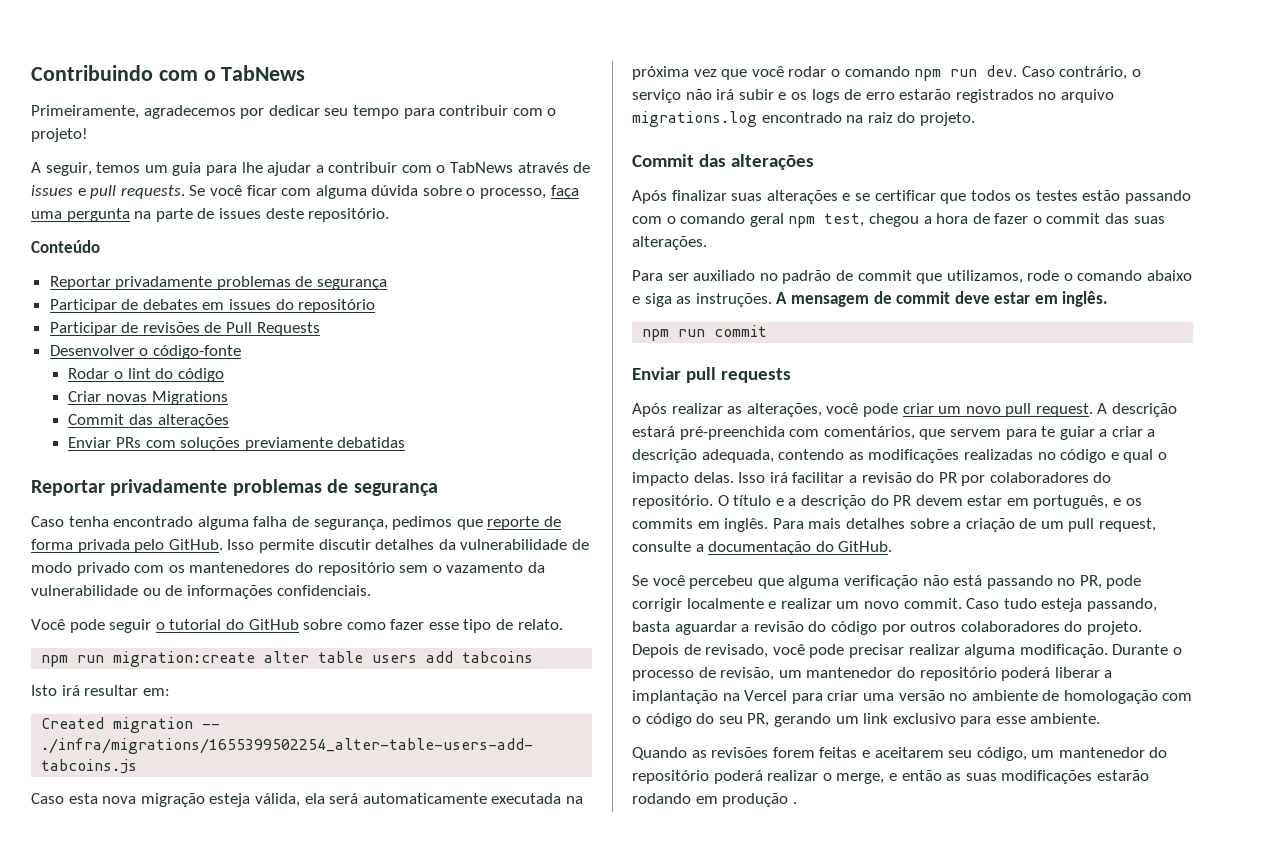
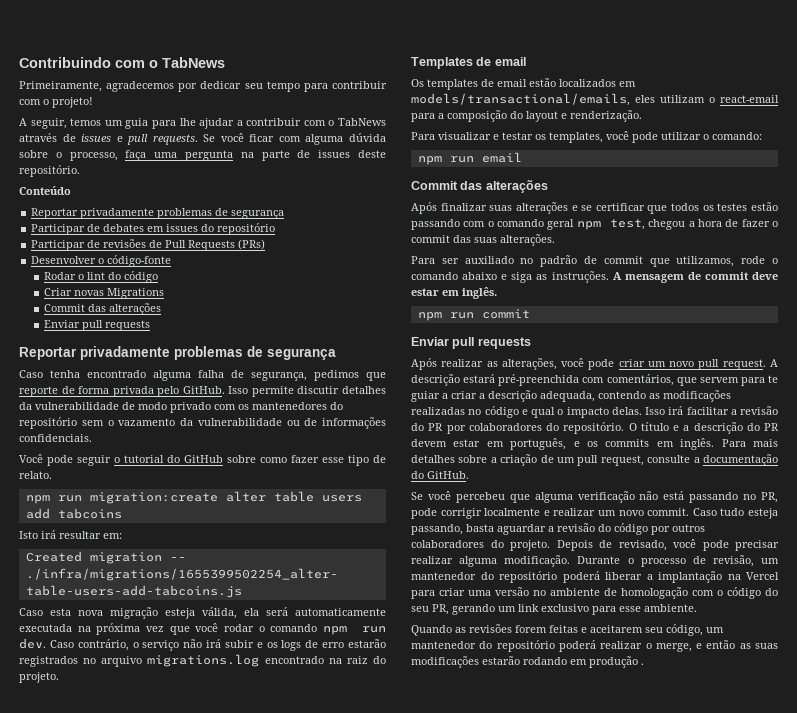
(320, 329) none -> [238,239,266,250] (PRs)
[116,437,406,451] PRs com soluções previamente debatidas -> [81,320,150,331] pull requests
(975, 119) none -> [411,57,526,69] [411,78,636,90] [411,93,779,106] [411,110,642,122] [411,131,762,143] [417,152,522,165] // Templates de email // Os templates de email estão localizados em models/transactional/emails, eles utilizam o react-email para a composição do layout e renderização. // Para visualizar e testar os templates, você pode utilizar o comando: // npm run email

